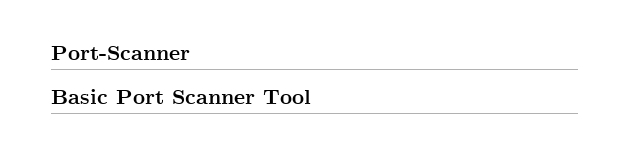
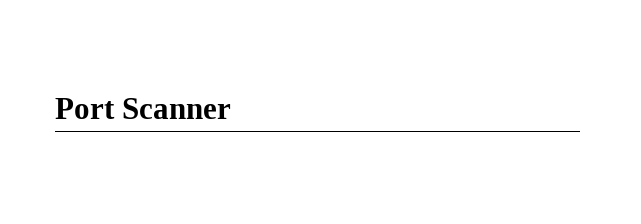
[51,46,190,60] [51,89,108,104] Port-Scanner // Basic -> (55, 108) none
[263,90,311,104] Tool -> (232, 108) none

